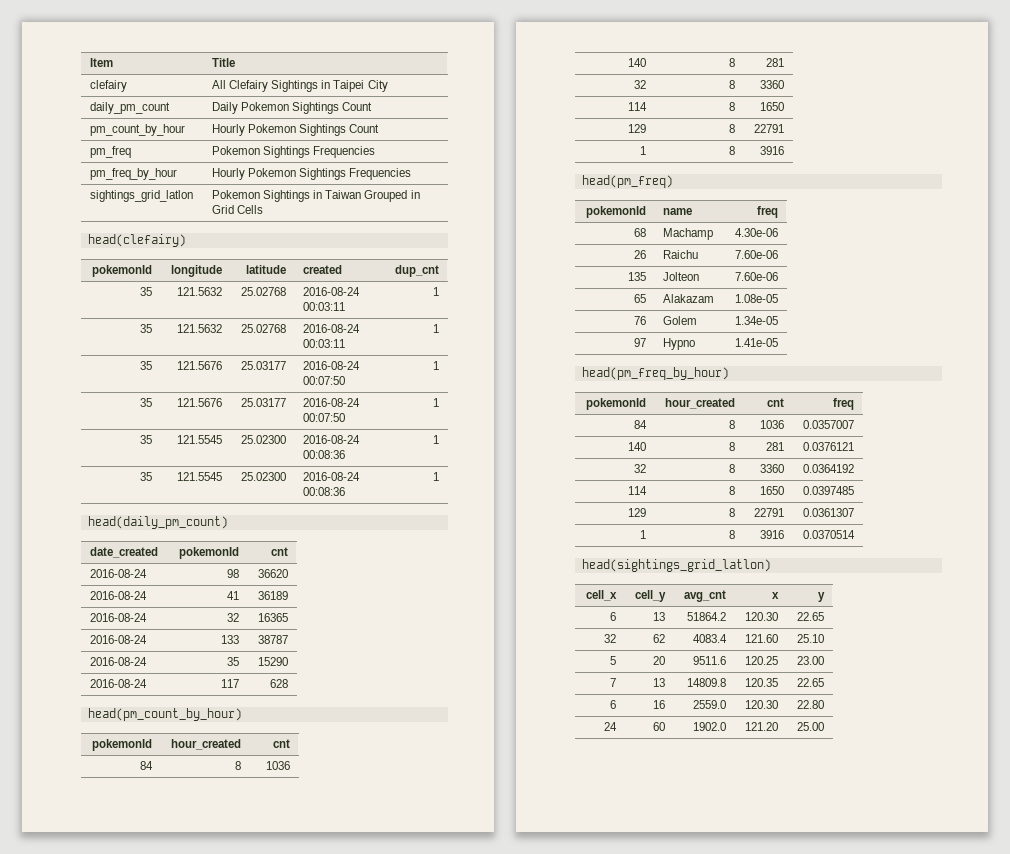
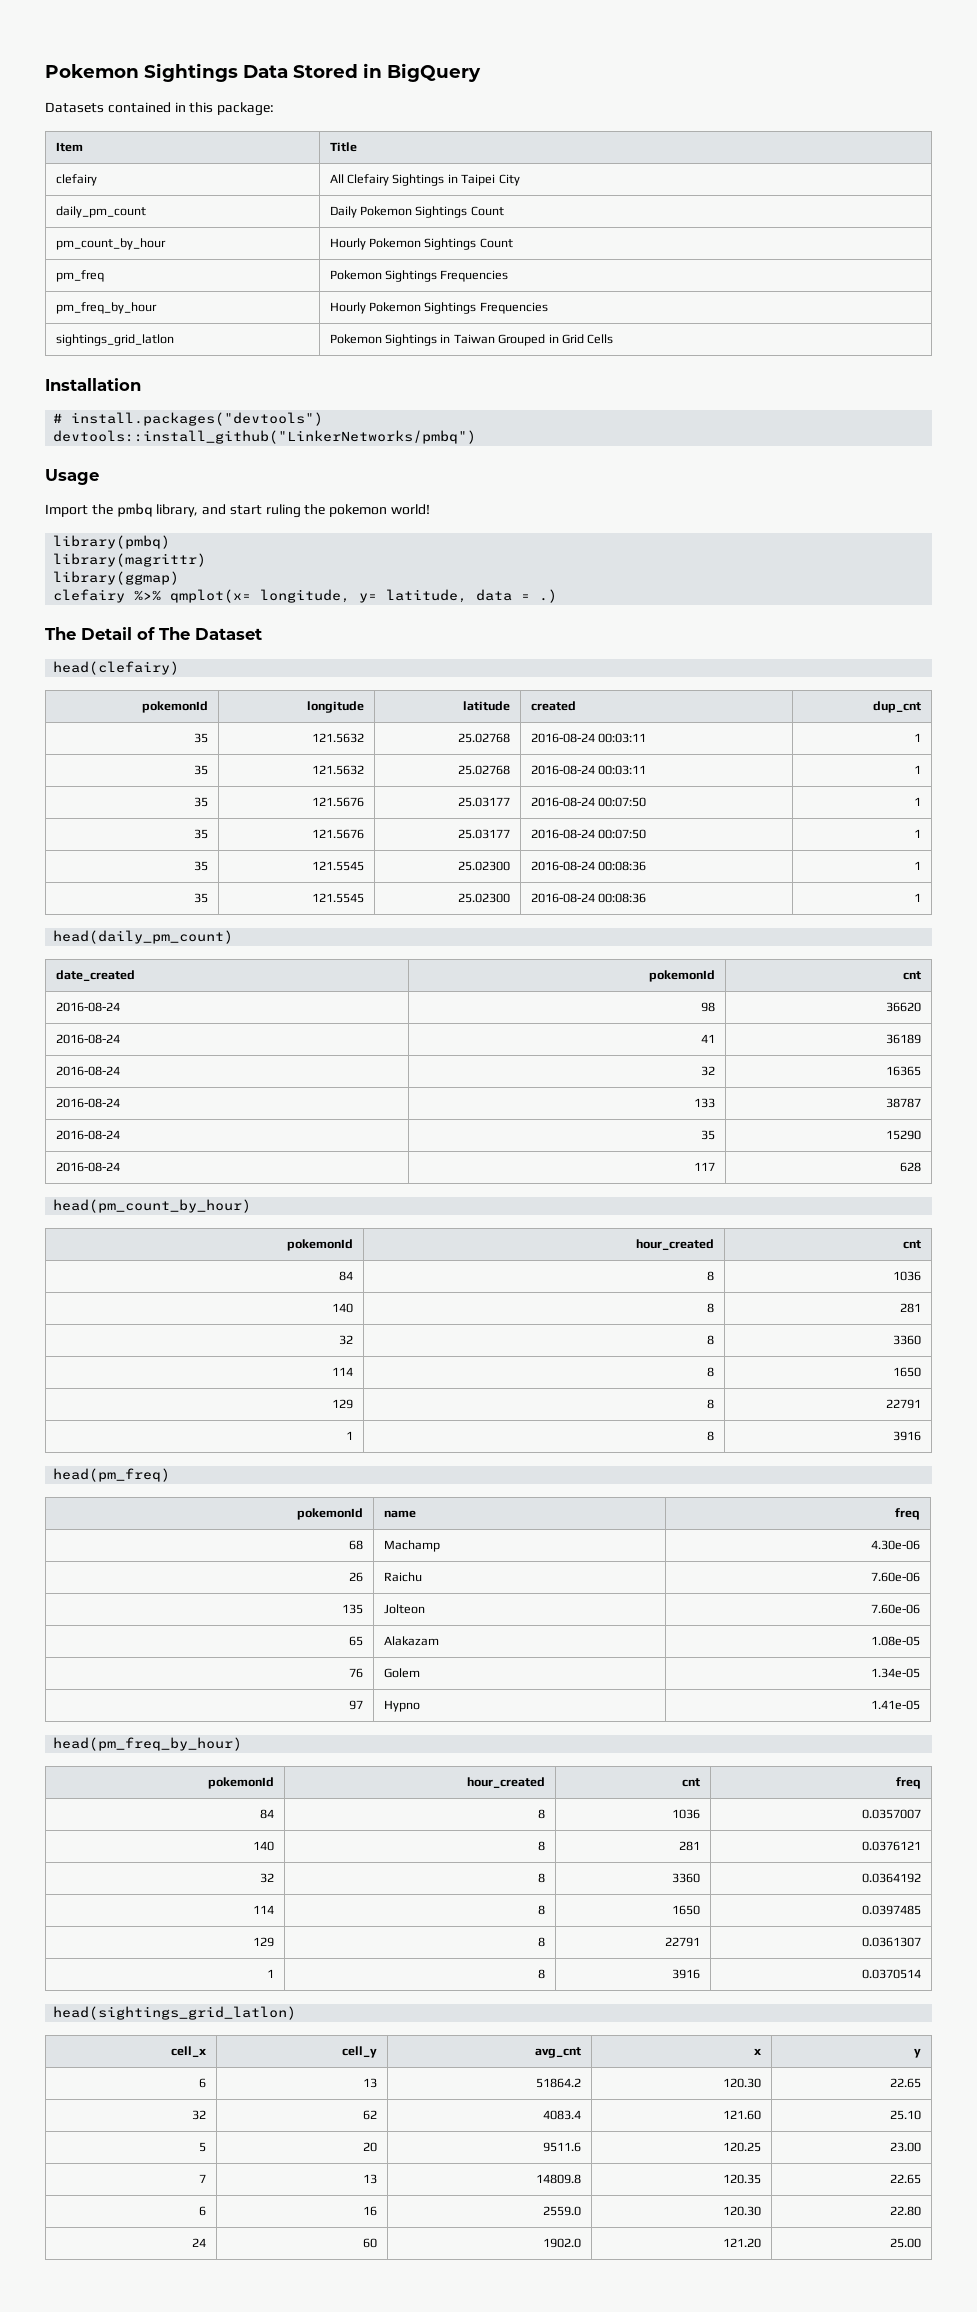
(90, 62) none -> [45,63,481,82] [45,102,275,116] Pokemon Sightings Data Stored in BigQuery // Datasets contained in this package: //
(264, 209) none -> [45,378,141,391] [53,412,324,426] [53,430,477,444] [45,469,99,485] [45,503,431,518] [53,535,171,549] [53,553,207,567] [53,571,180,585] [53,589,558,603] [45,627,262,640] // Installation // # install.packages("devtools") // devtools::install_github("LinkerNetworks/pmbq") // Usage // Import the pmbq library, and start ruling the pokemon world! // library(pmbq) // library(magrittr) // library(ggmap) // clefairy %>% qmplot(x= longitude, y= latitude, data = .) // The Detail of The Dataset

